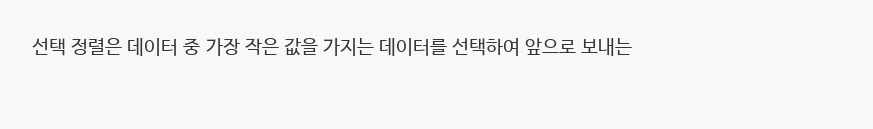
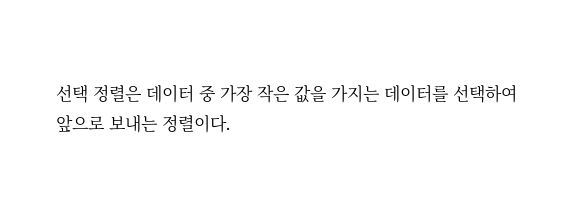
(633, 47) none -> [162,114,230,133] 정렬이다.

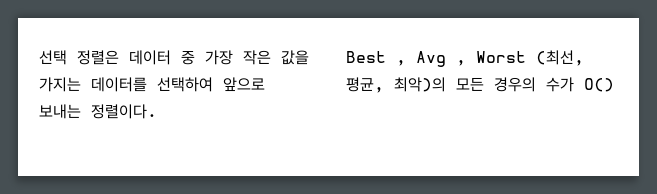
(230, 123) none -> [346,50,584,67] [346,77,614,93] // Best , Avg , Worst (최선, 평균, 최악)의 모든 경우의 수가 O()

